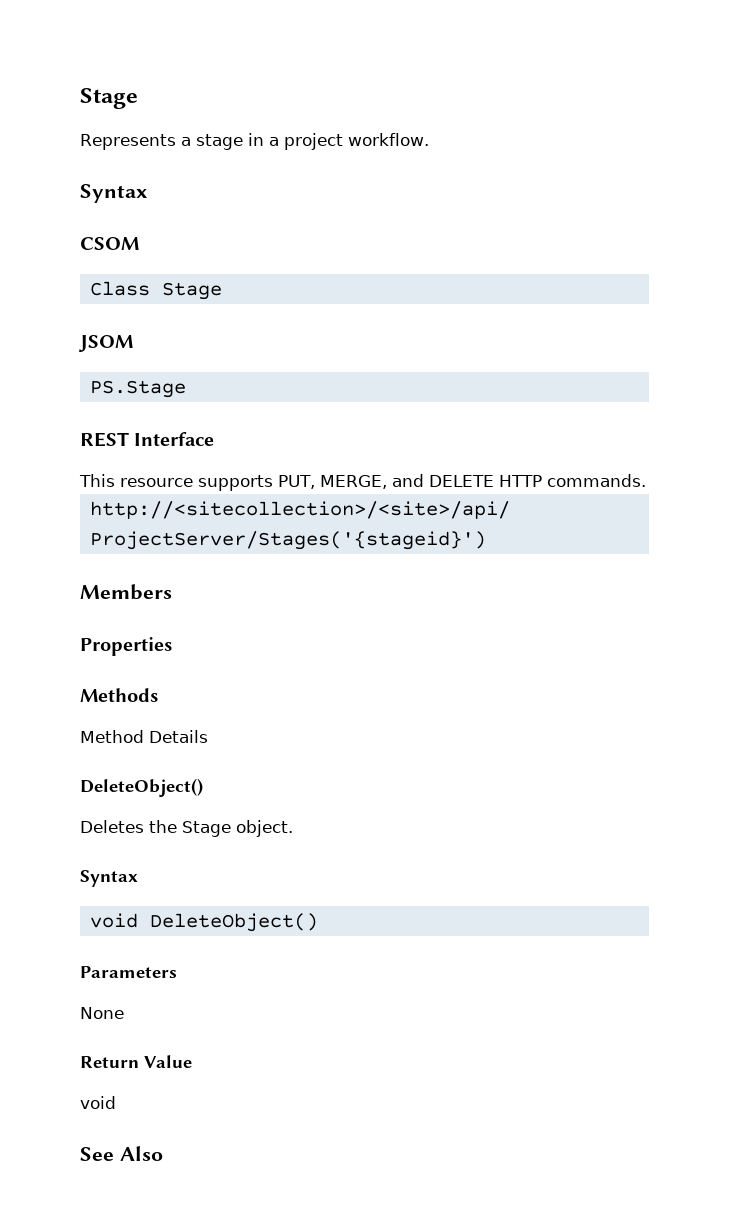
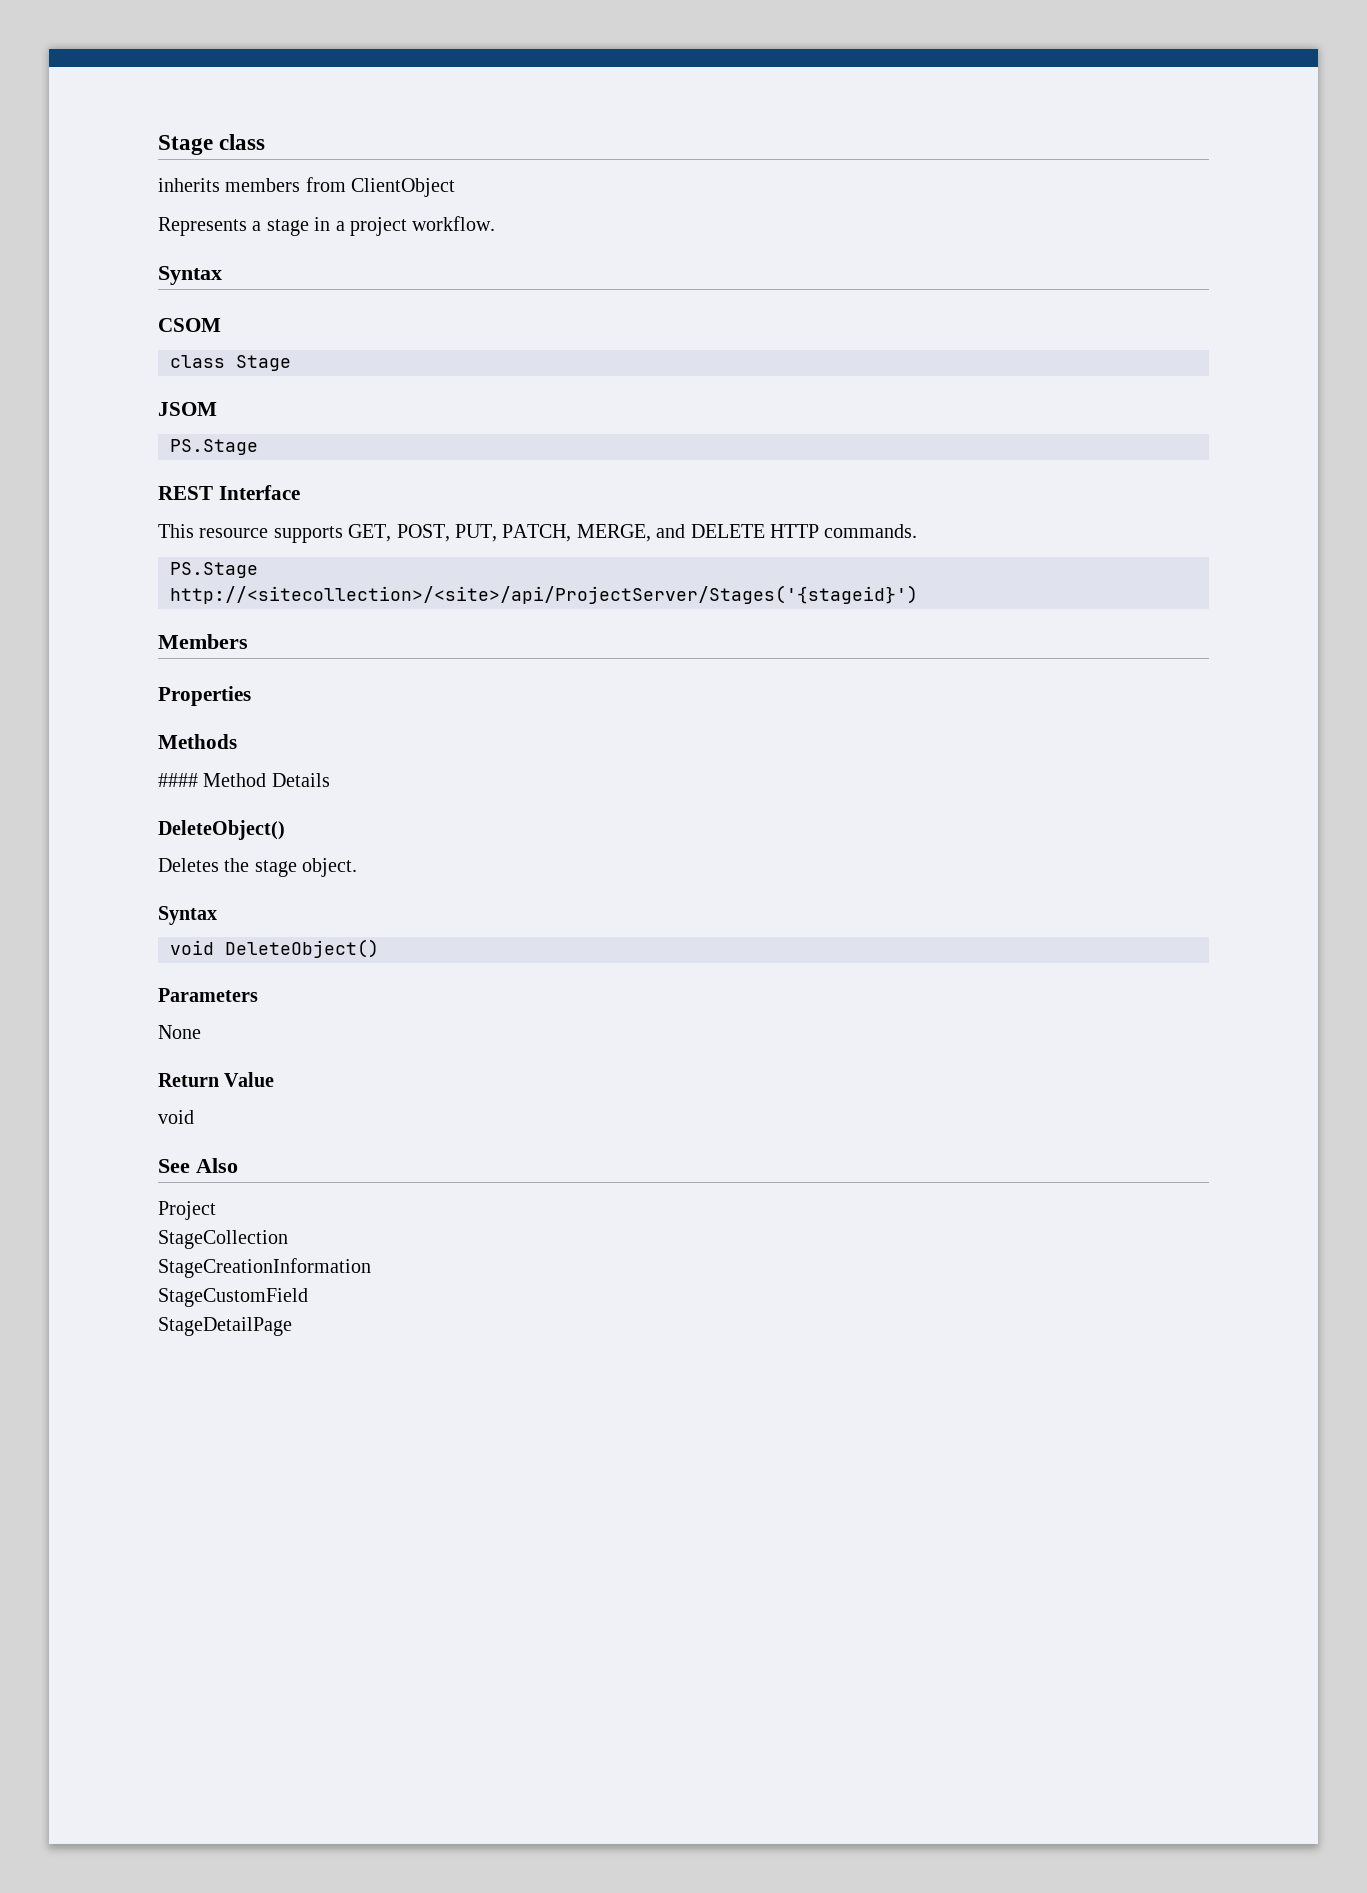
[80,88,138,109] Stage -> [158,134,266,155] [158,177,456,197] Stage class // inherits members from ClientObject
[89,281,150,296] Class -> [170,355,225,368] class
[278,475,315,489] PUT, -> [348,524,572,542] GET, POST, PUT, PATCH,
(646, 480) none -> [170,562,258,578] // PS.Stage
(158, 695) none -> [158,773,198,787] ####
[182,821,231,837] Stage -> [254,860,297,877] stage
(163, 1153) none -> [158,1201,216,1220] [158,1230,288,1249] [158,1258,371,1278] [158,1288,308,1307] [158,1317,292,1336] // Project // StageCollection // StageCreationInformation // StageCustomField // StageDetailPage

